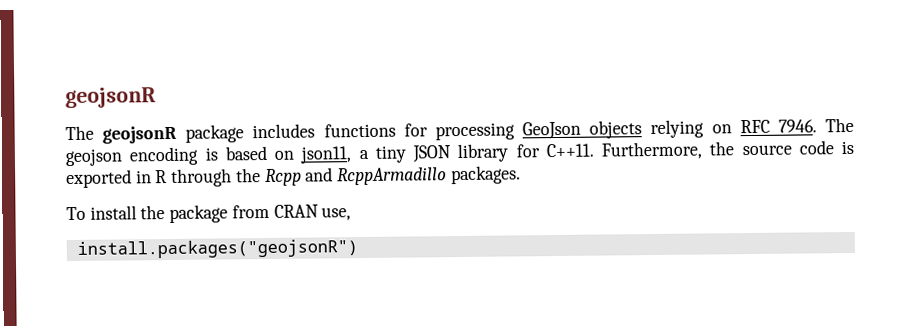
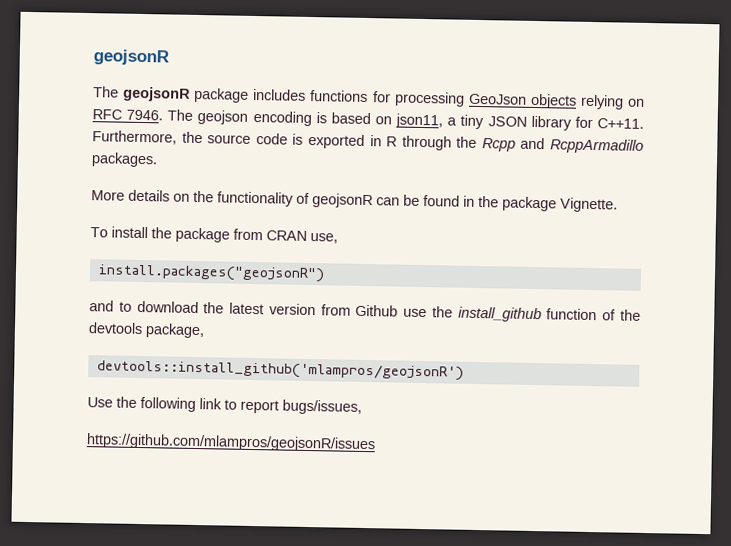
(521, 175) none -> [91,189,618,213] // More details on the functionality of geojsonR can be found in the package Vignette.
(358, 249) none -> [89,300,641,323] [88,322,205,339] [96,360,464,381] [87,396,362,415] [86,433,376,453] // and to download the latest version from Github use the install_github function of the devtools package, // devtools::install_github('mlampros/geojsonR') // Use the following link to report bugs/issues, // https://github.com/mlampros/geojsonR/issues

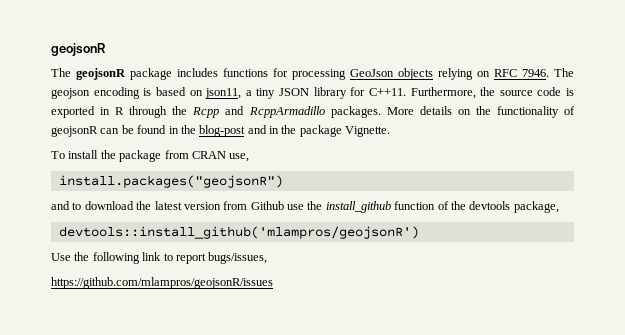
(158, 160) // -> (381, 112) none
(499, 201) none -> [199,125,297,137] blog-post and in the

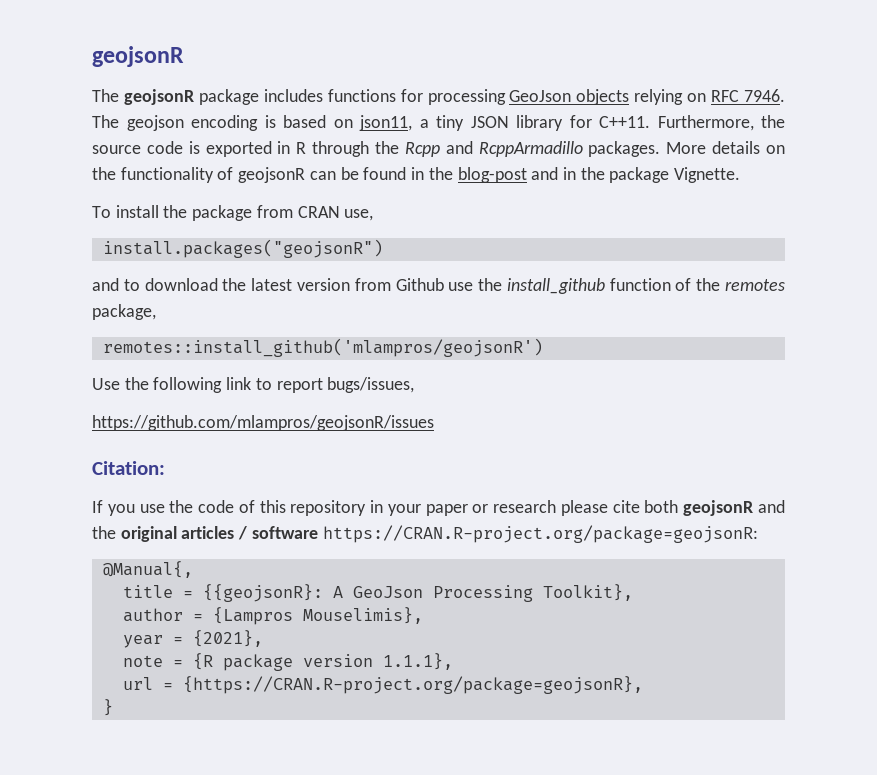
[469,201,511,210] devtools -> [725,279,786,291] remotes
[58,226,419,239] devtools::install_github('mlampros/geojsonR') -> [102,338,543,357] remotes::install_github('mlampros/geojsonR')
(273, 283) none -> [92,461,165,475] [92,500,785,516] [92,525,758,543] [102,561,193,578] [122,584,633,602] [122,607,423,625] [122,630,263,648] [122,653,453,671] [122,676,643,694] [102,699,113,716] // Citation: // If you use the code of this repository in your paper or research please cite both geojsonR and the original articles / software https://CRAN.R-project.org/package=geojsonR: // @Manual{, // title = {{geojsonR}: A GeoJson Processing Toolkit}, // author = {Lampros Mouselimis}, // year = {2021}, // note = {R package version 1.1.1}, // url = {https://CRAN.R-project.org/package=geojsonR}, // }

